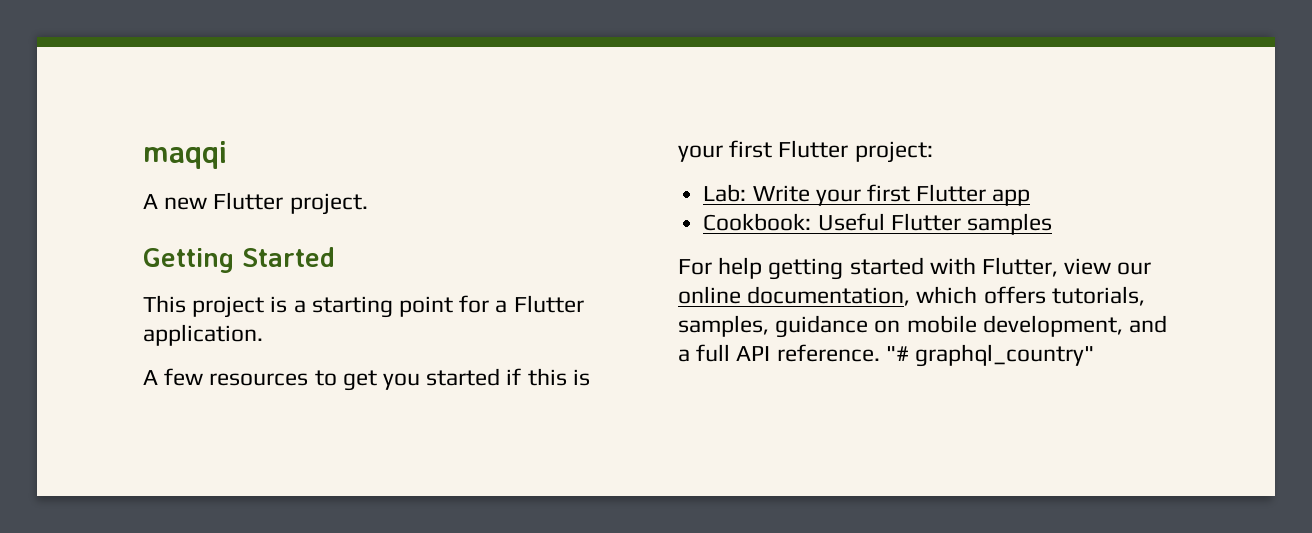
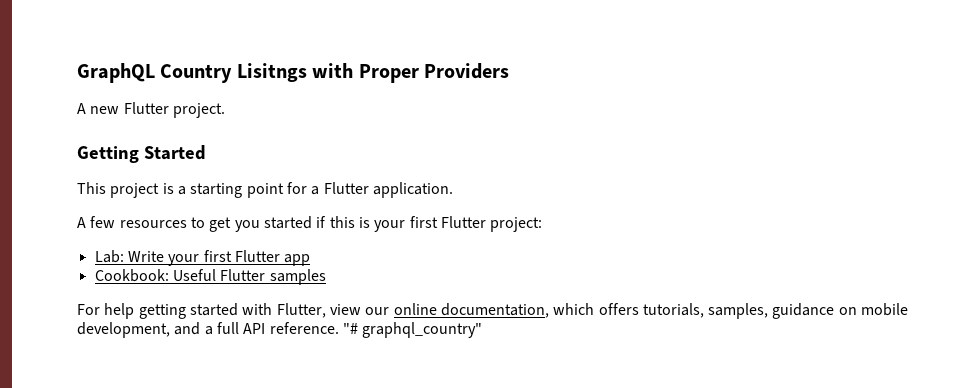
[143,141,227,169] maqqi -> [77,63,509,83] GraphQL Country Lisitngs with Proper Providers

